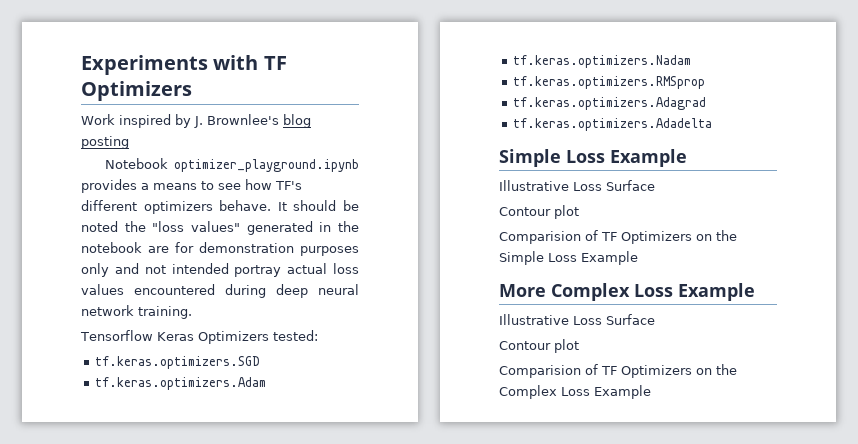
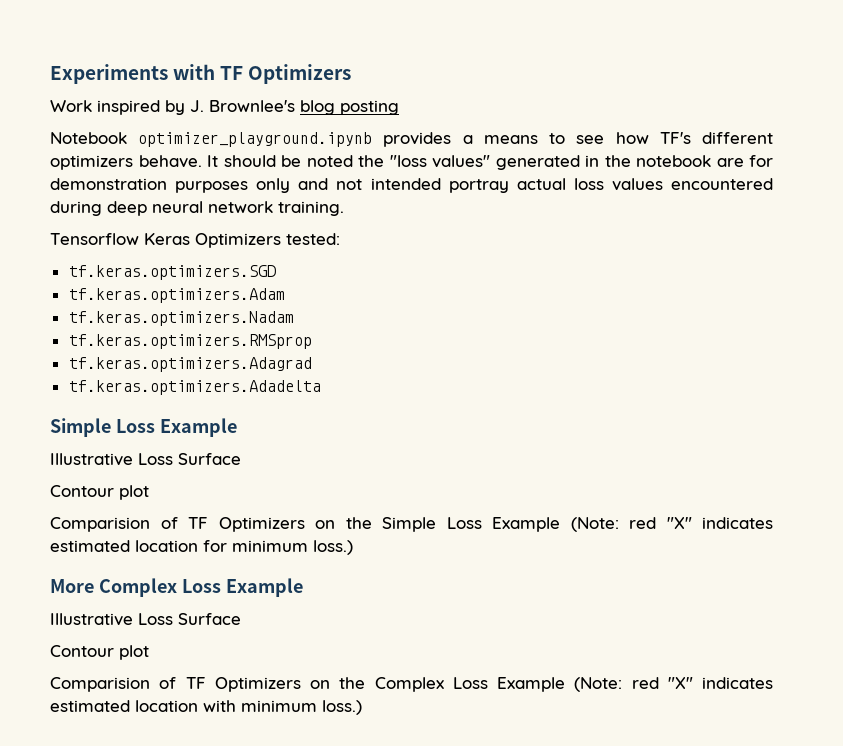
(638, 258) none -> [570,517,773,532] [50,540,353,555] (Note: red "X" indicates estimated location for minimum loss.)
(651, 392) none -> [574,677,773,692] [50,700,362,715] (Note: red "X" indicates estimated location with minimum loss.)

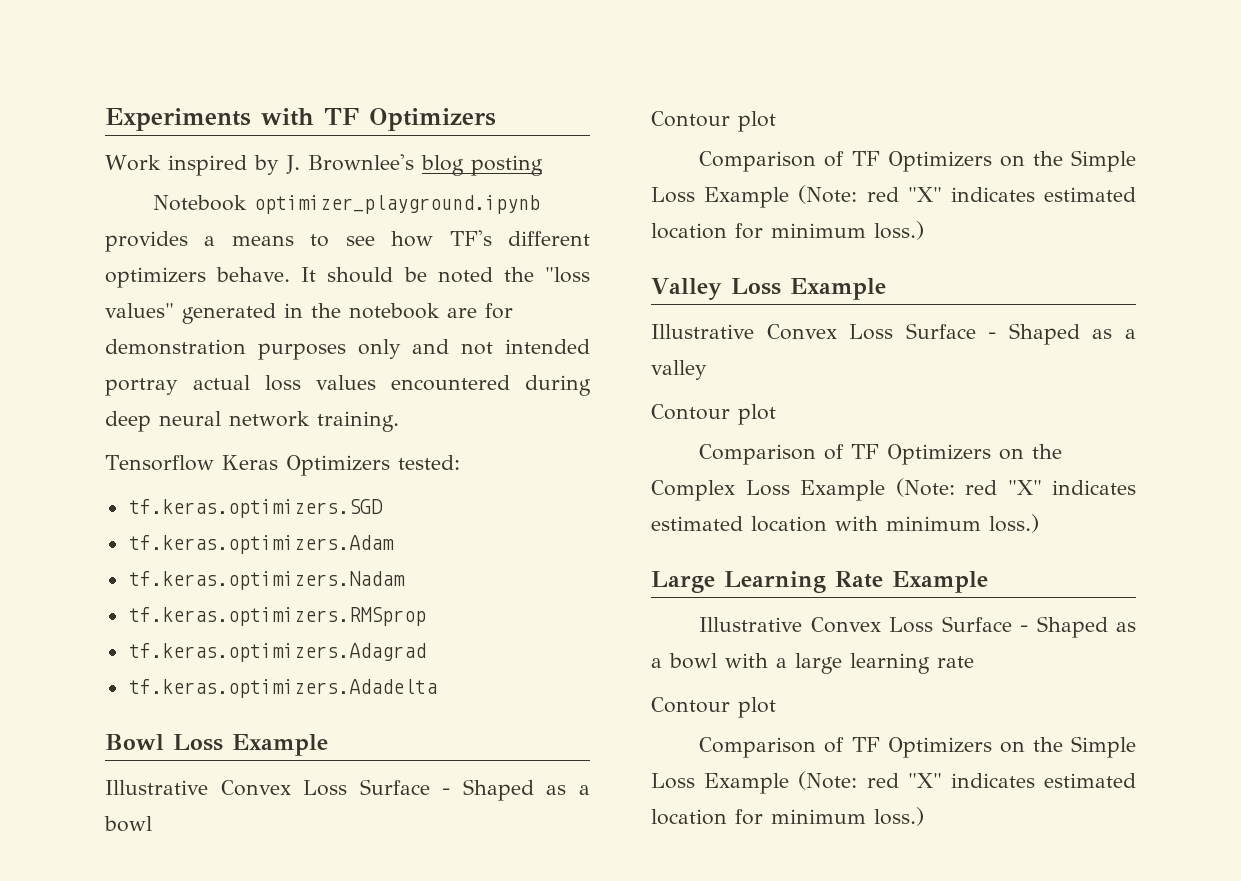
[50,418,237,437] [50,453,241,466] [50,485,149,500] [50,517,150,532] Simple Loss Example // Illustrative Loss Surface // Contour plot // Comparision -> [105,734,328,756] [105,779,590,801] [104,816,152,832] [651,111,776,132] [699,151,817,172] Bowl Loss Example // Illustrative Convex Loss Surface - Shaped as a bowl // Contour plot // Comparison
[50,578,303,597] [50,613,241,626] [50,645,149,660] [50,677,150,692] More Complex Loss Example // Illustrative Loss Surface // Contour plot // Comparision -> [651,278,886,300] [651,323,1136,345] [651,360,707,380] [651,404,776,425] [699,444,817,465] Valley Loss Example // Illustrative Convex Loss Surface - Shaped as a valley // Contour plot // Comparison
(362, 707) none -> [651,571,988,593] [699,616,1136,638] [651,653,974,674] [651,697,776,718] [699,736,1136,758] [651,771,1136,794] [651,807,924,826] // Large Learning Rate Example // Illustrative Convex Loss Surface - Shaped as a bowl with a large learning rate // Contour plot // Comparison of TF Optimizers on the Simple Loss Example (Note: red "X" indicates estimated location for minimum loss.)

